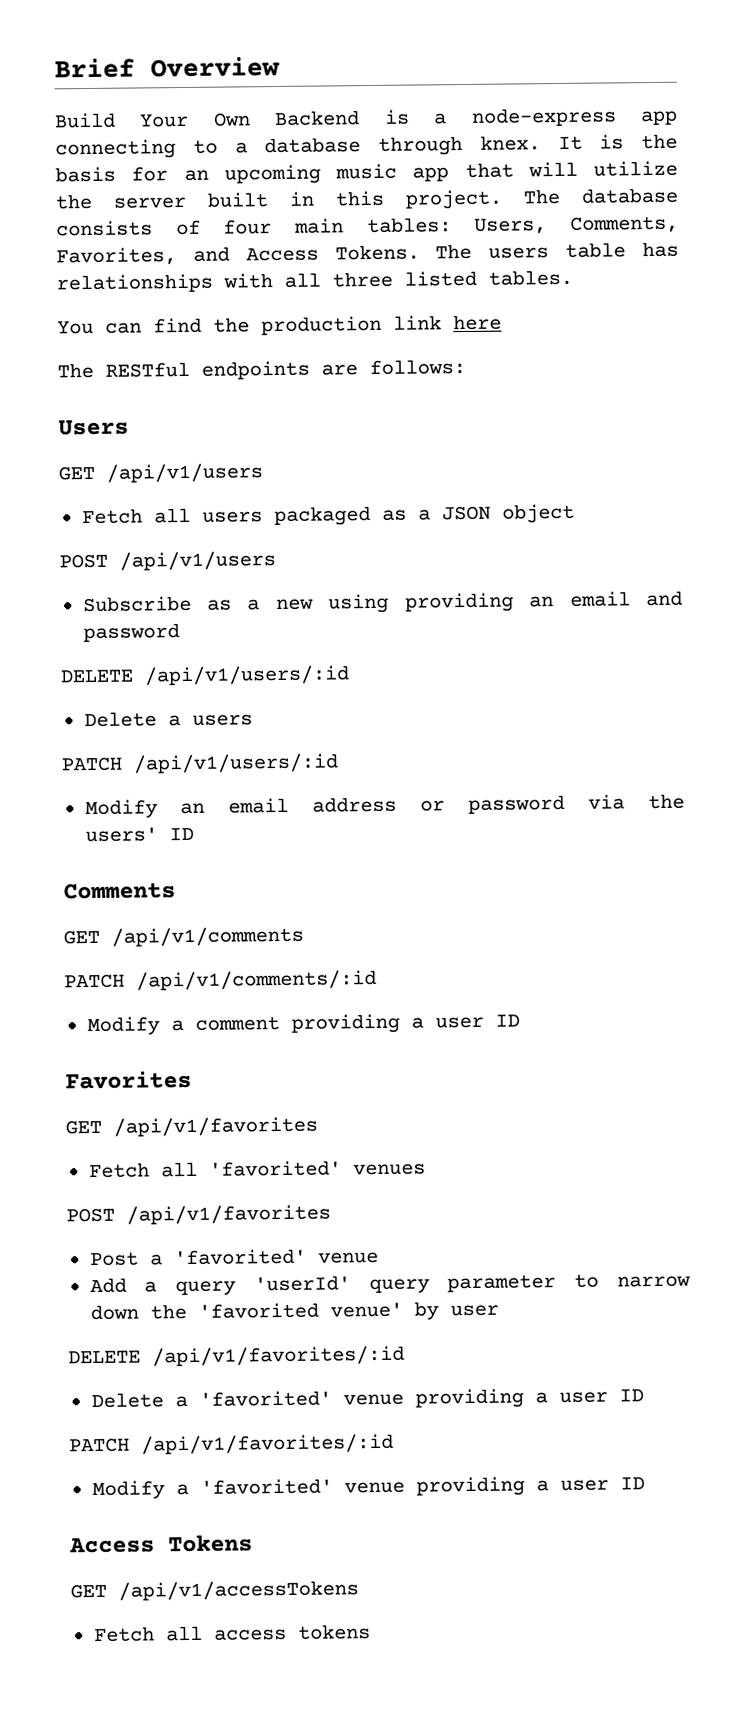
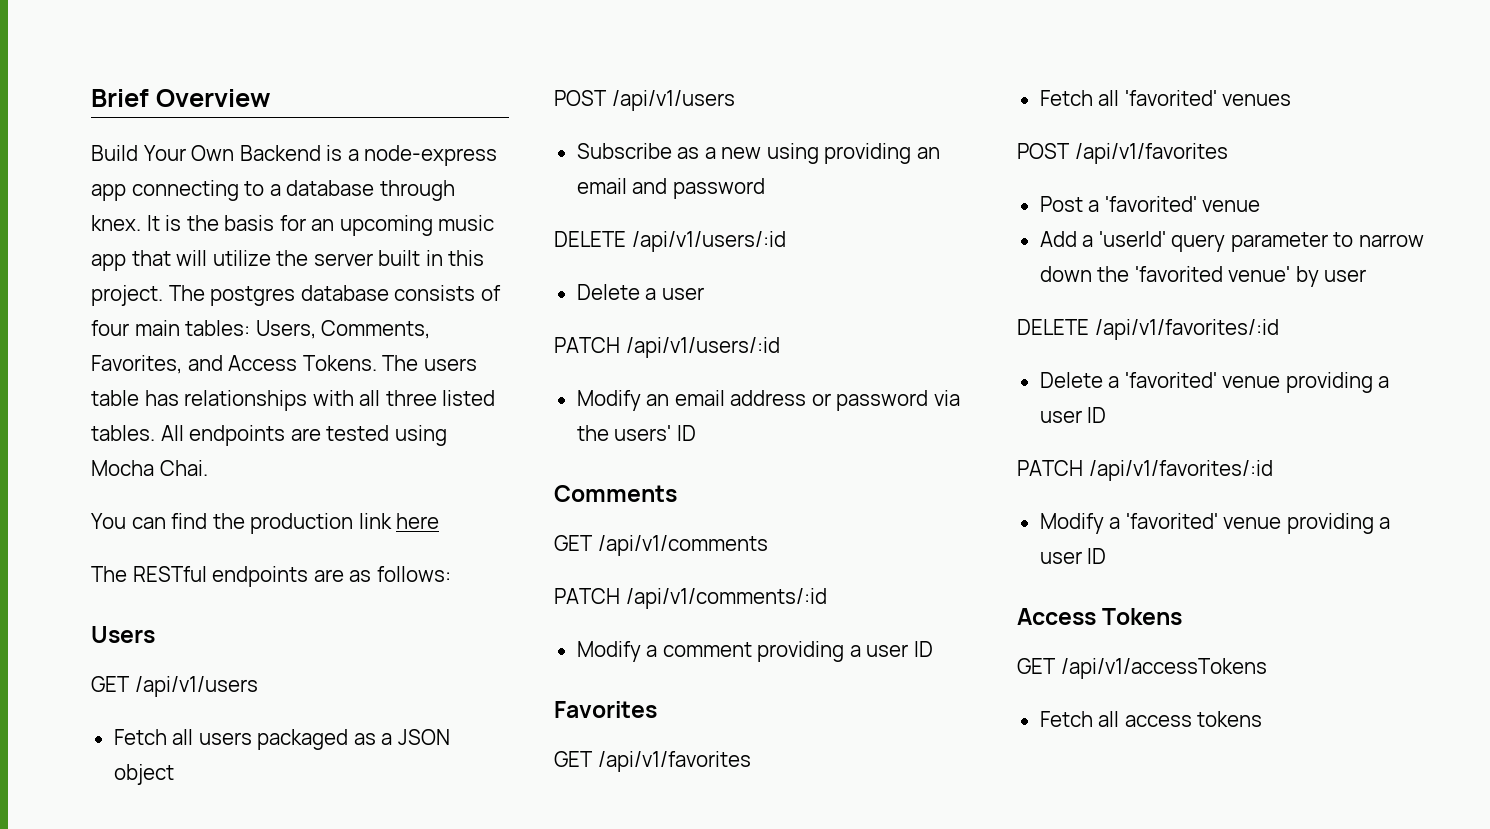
(560, 196) none -> [210,286,296,306] postgres
(573, 277) none -> [160,425,447,446] [91,460,208,476] All endpoints are tested using Mocha Chai.
(358, 370) none -> [349,570,372,582] as
[191,714,253,726] users -> [661,287,704,300] user
[175,1280,237,1297] query -> (1094, 241) none

